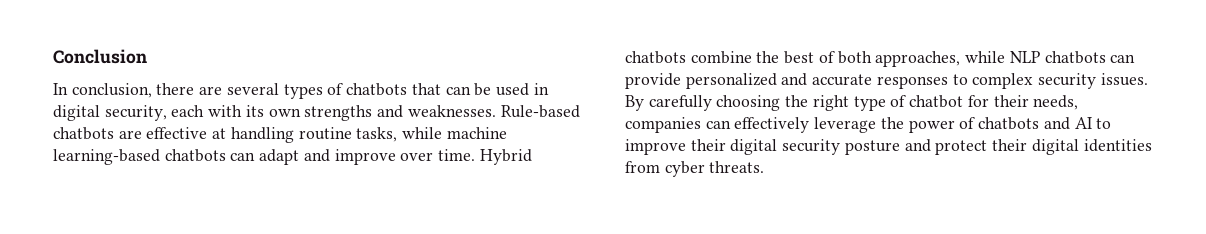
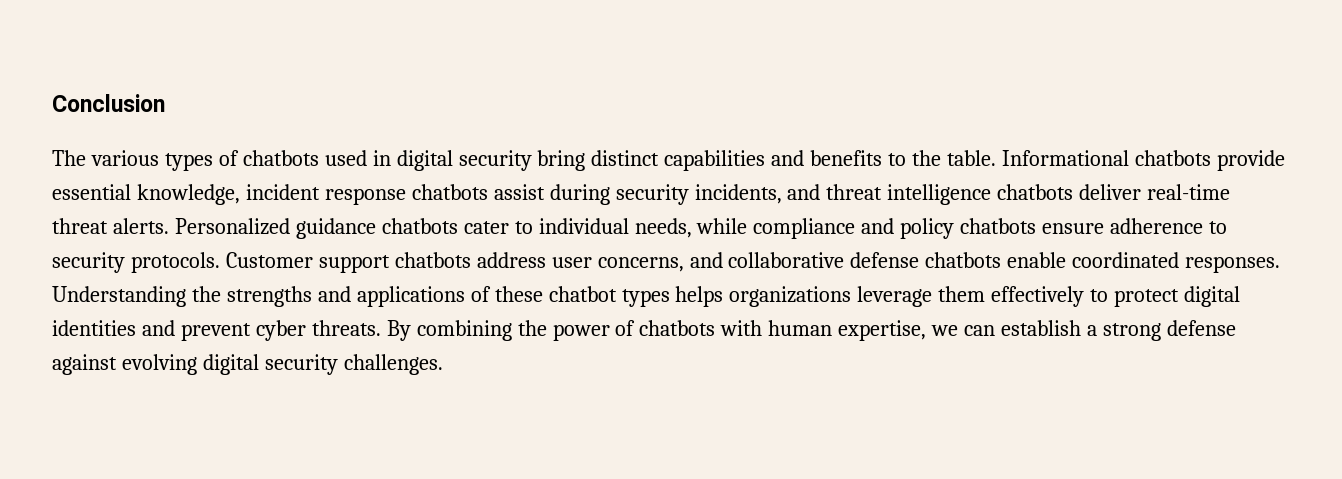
[53,83,549,99] [53,105,580,121] [53,127,507,143] [53,149,532,165] [625,51,1136,67] [625,73,1148,89] [625,95,1079,111] [625,117,1112,133] [625,139,1152,155] [625,161,765,177] In conclusion, there are several types of chatbots that can be used in digital security, each with its own strengths and weaknesses. Rule-based chatbots are effective at handling routine tasks, while machine learning-based chatbots can adapt and improve over time. Hybrid chatbots combine the best of both approaches, while NLP chatbots can provide personalized and accurate responses to complex security issues. By carefully choosing the right type of chatbot for their needs, companies can effectively leverage the power of chatbots and AI to improve their digital security posture and protect their digital identities from cyber threats. -> [52,150,1285,171] [52,184,1231,205] [52,218,1228,239] [52,252,1281,273] [52,286,1241,307] [52,320,1236,341] [52,354,443,375] The various types of chatbots used in digital security bring distinct capabilities and benefits to the table. Informational chatbots provide essential knowledge, incident response chatbots assist during security incidents, and threat intelligence chatbots deliver real-time threat alerts. Personalized guidance chatbots cater to individual needs, while compliance and policy chatbots ensure adherence to security protocols. Customer support chatbots address user concerns, and collaborative defense chatbots enable coordinated responses. Understanding the strengths and applications of these chatbot types helps organizations leverage them effectively to protect digital identities and prevent cyber threats. By combining the power of chatbots with human expertise, we can establish a strong defense against evolving digital security challenges.

